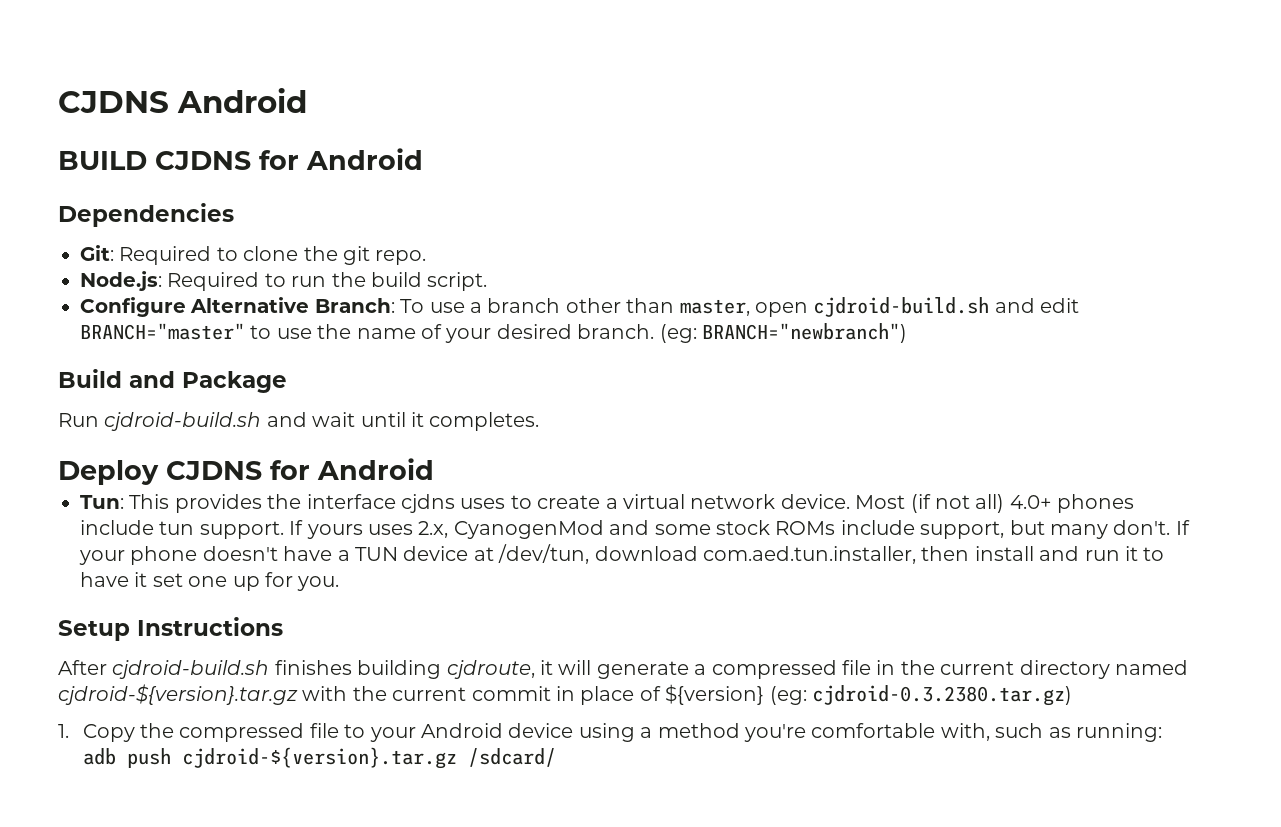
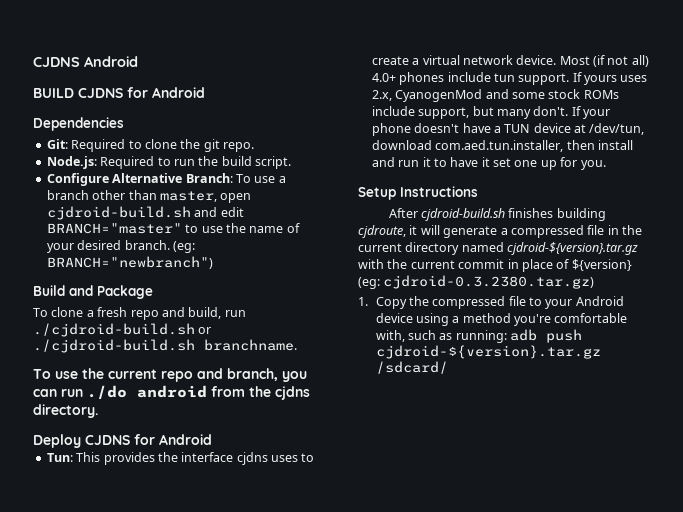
[58,412,540,431] Run cjdroid-build.sh and wait until it completes. -> [33,307,246,320] [33,323,212,337] [33,339,297,353] [33,368,307,382] [33,385,310,400] [33,404,98,418] To clone a fresh repo and build, run ./cjdroid-build.sh or ./cjdroid-build.sh branchname. // To use the current repo and branch, you can run ./do android from the cjdns directory.

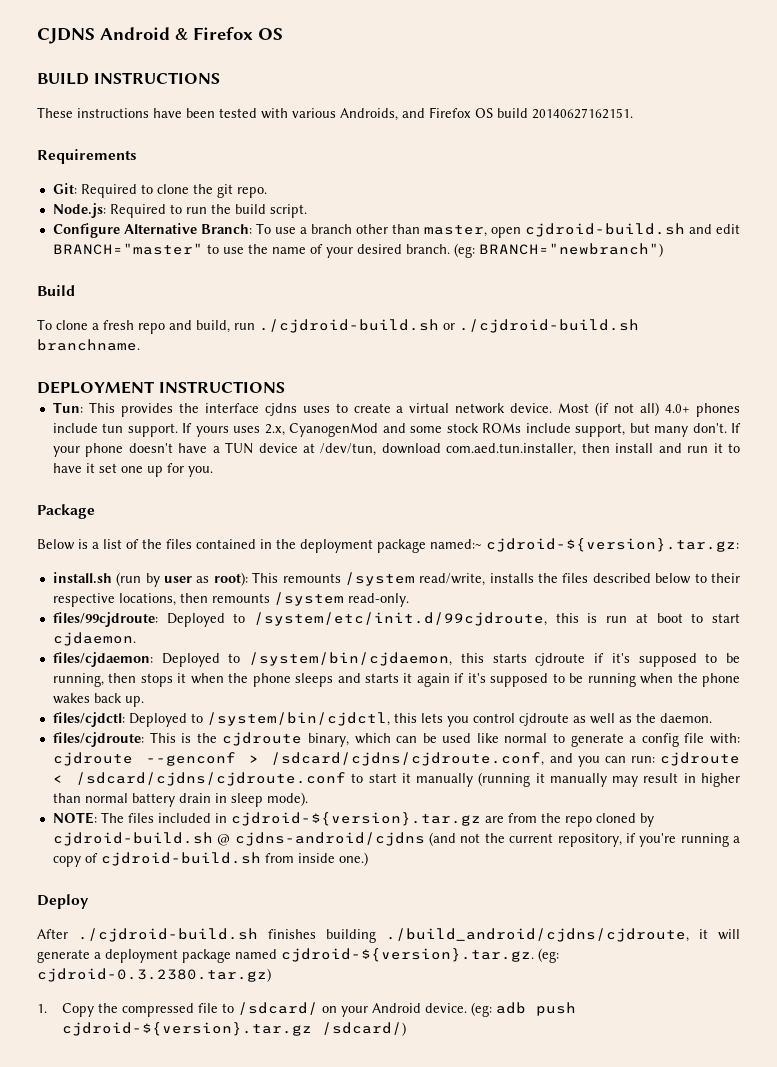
[33,87,205,98] [33,117,124,131] // BUILD CJDNS for Android // Dependencies -> [175,27,283,40] [37,72,220,85] [37,107,633,121] [37,149,137,164] & Firefox OS // BUILD INSTRUCTIONS // These instructions have been tested with various Androids, and Firefox OS build 20140627162151. // Requirements
[69,285,153,299] and Package -> (75, 290) none
[33,368,307,382] [33,385,310,400] [33,404,98,418] [33,434,212,448] To use the current repo and branch, you can run ./do android from the cjdns directory. // Deploy CJDNS for Android -> [37,381,285,394] DEPLOYMENT INSTRUCTIONS
[358,186,478,200] Setup Instructions -> [37,504,95,519] [37,538,739,553] [52,572,740,587] [52,592,409,607] [52,612,741,627] [52,632,136,646] [52,652,741,667] [52,673,740,687] [52,693,144,707] [52,712,712,727] [52,732,740,747] [52,752,741,767] [52,772,740,787] [52,792,308,807] [52,812,654,827] [52,832,741,847] [52,852,368,867] [37,894,89,909] Package // Below is a list of the files contained in the deployment package named:~ cjdroid-${version}.tar.gz: // install.sh (run by user as root): This remounts /system read/write, installs the files described below to their respective locations, then remounts /system read-only. // files/99cjdroute: Deployed to /system/etc/init.d/99cjdroute, this is run at boot to start cjdaemon. // files/cjdaemon: Deployed to /system/bin/cjdaemon, this starts cjdroute if it's supposed to be running, then stops it when the phone sleeps and starts it again if it's supposed to be running when the phone wakes back up. // files/cjdctl: Deployed to /system/bin/cjdctl, this lets you control cjdroute as well as the daemon. // files/cjdroute: This is the cjdroute binary, which can be used like normal to generate a config file with: cjdroute --genconf > /sdcard/cjdns/cjdroute.conf, and you can run: cjdroute < /sdcard/cjdns/cjdroute.conf to start it manually (running it manually may result in higher than normal battery drain in sleep mode). // NOTE: The files included in cjdroid-${version}.tar.gz are from the repo cloned by cjdroid-build.sh @ cjdns-android/cjdns (and not the current repository, if you're running a copy of cjdroid-build.sh from inside one.) // Deploy
[421,208,506,221] cjdroid-build.sh -> [78,928,258,942] ./cjdroid-build.sh
[358,225,406,238] cjdroute, -> [386,928,689,942] ./build_android/cjdns/cjdroute,
[510,225,642,238] [358,242,639,255] [358,259,632,272] compressed file in the current directory named cjdroid-${version}.tar.gz with the current commit in place of ${version} -> [105,948,534,963] deployment package named cjdroid-${version}.tar.gz.
[545,296,624,309] [375,313,628,326] [375,330,507,343] your Android device using a method you're comfortable with, such as running: -> [237,1002,492,1017] /sdcard/ on your Android device. (eg:
[375,361,448,374] /sdcard/ -> [321,1022,406,1036] /sdcard/)

